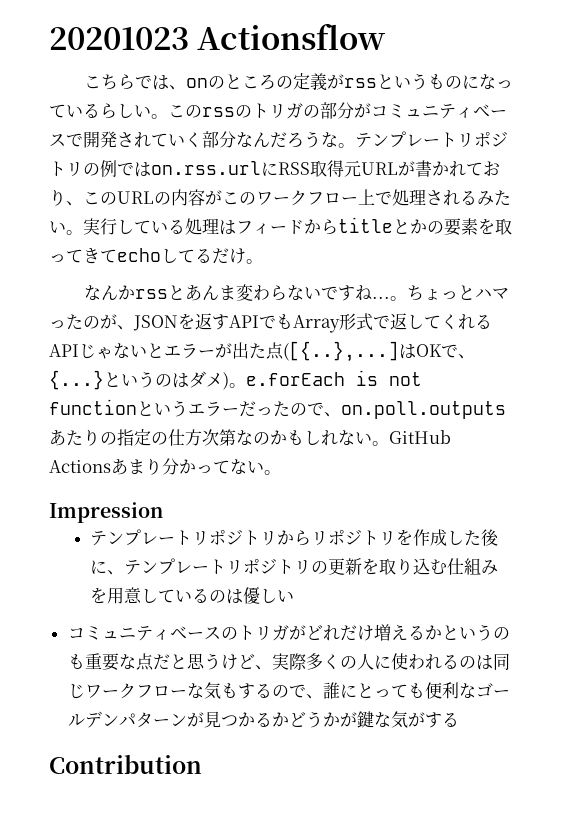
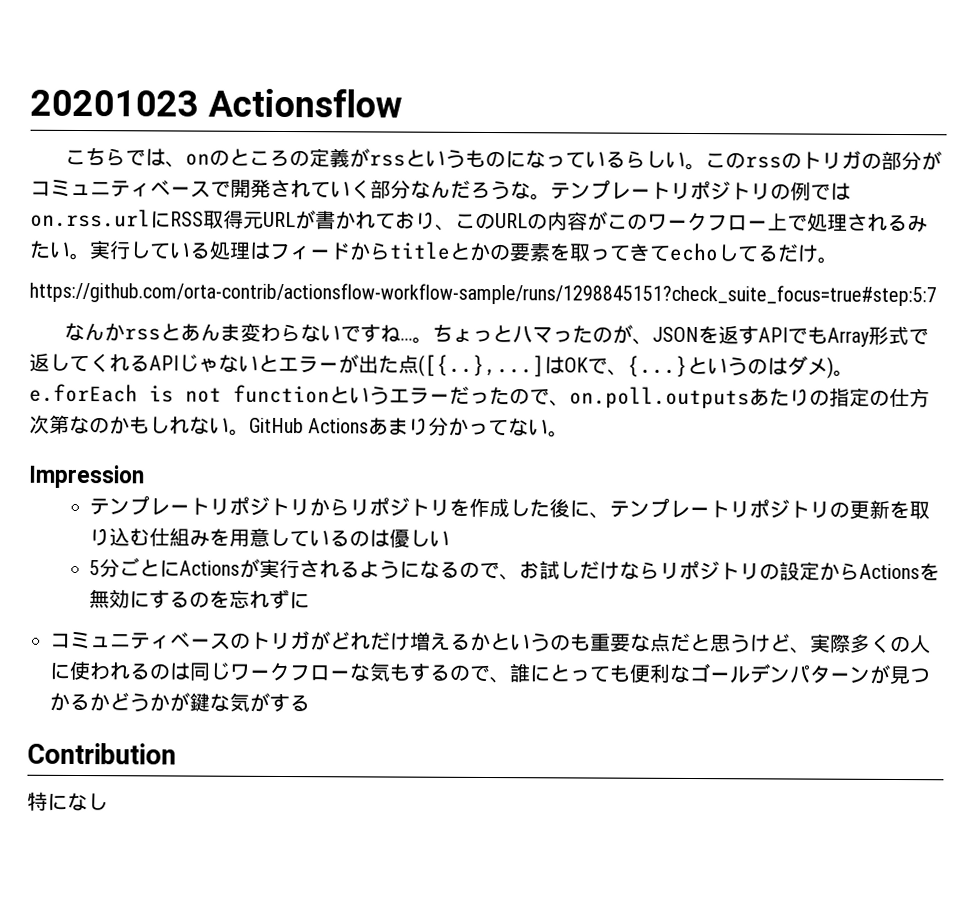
(263, 261) none -> [29,281,937,307] // https://github.com/orta-contrib/actionsflow-workflow-sample/runs/1298845151?check_suite_focus=true#step:5:7
(295, 596) none -> [88,557,940,582] [88,588,310,610] // 5分ごとにActionsが実行されるようになるので、お試しだけならリポジトリの設定からActionsを無効にするのを忘れずに
(202, 764) none -> [27,791,108,812] // 特になし

